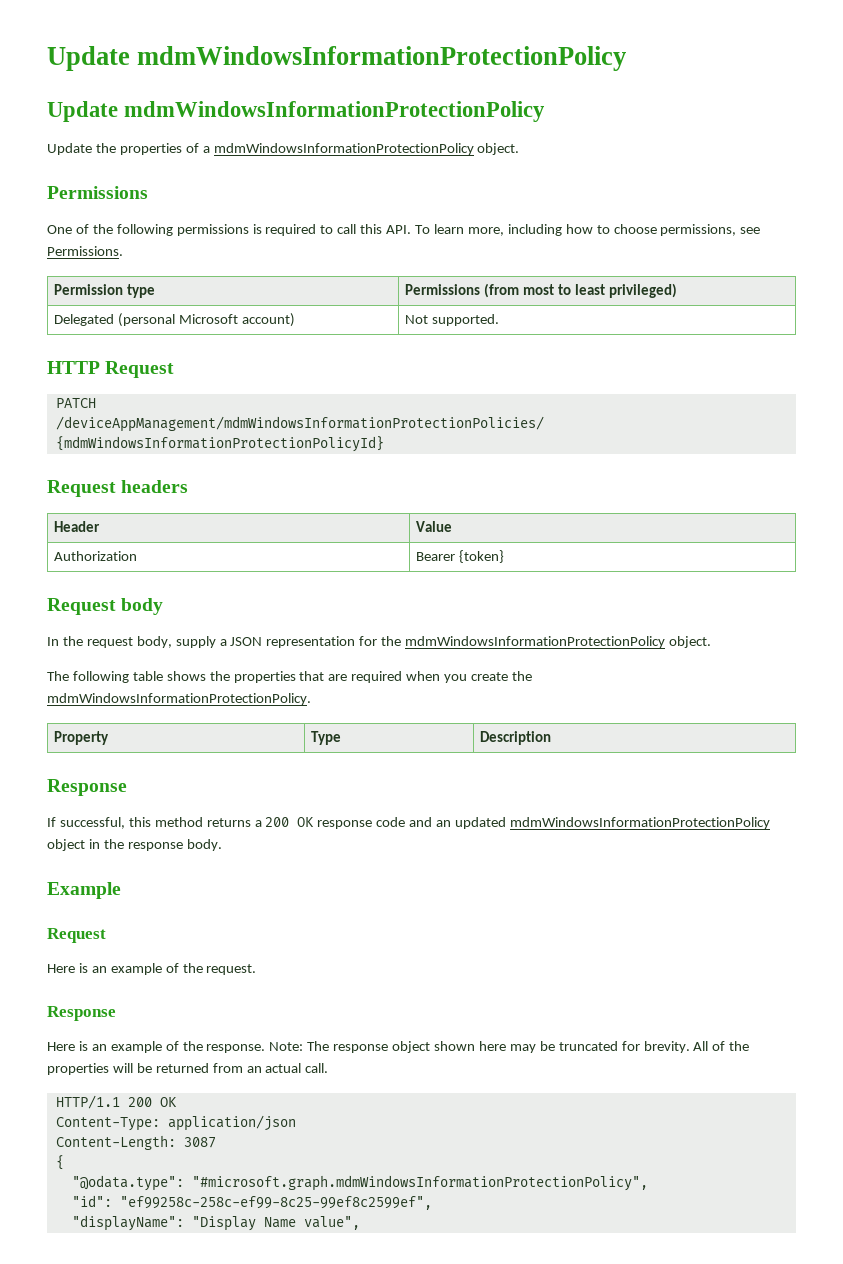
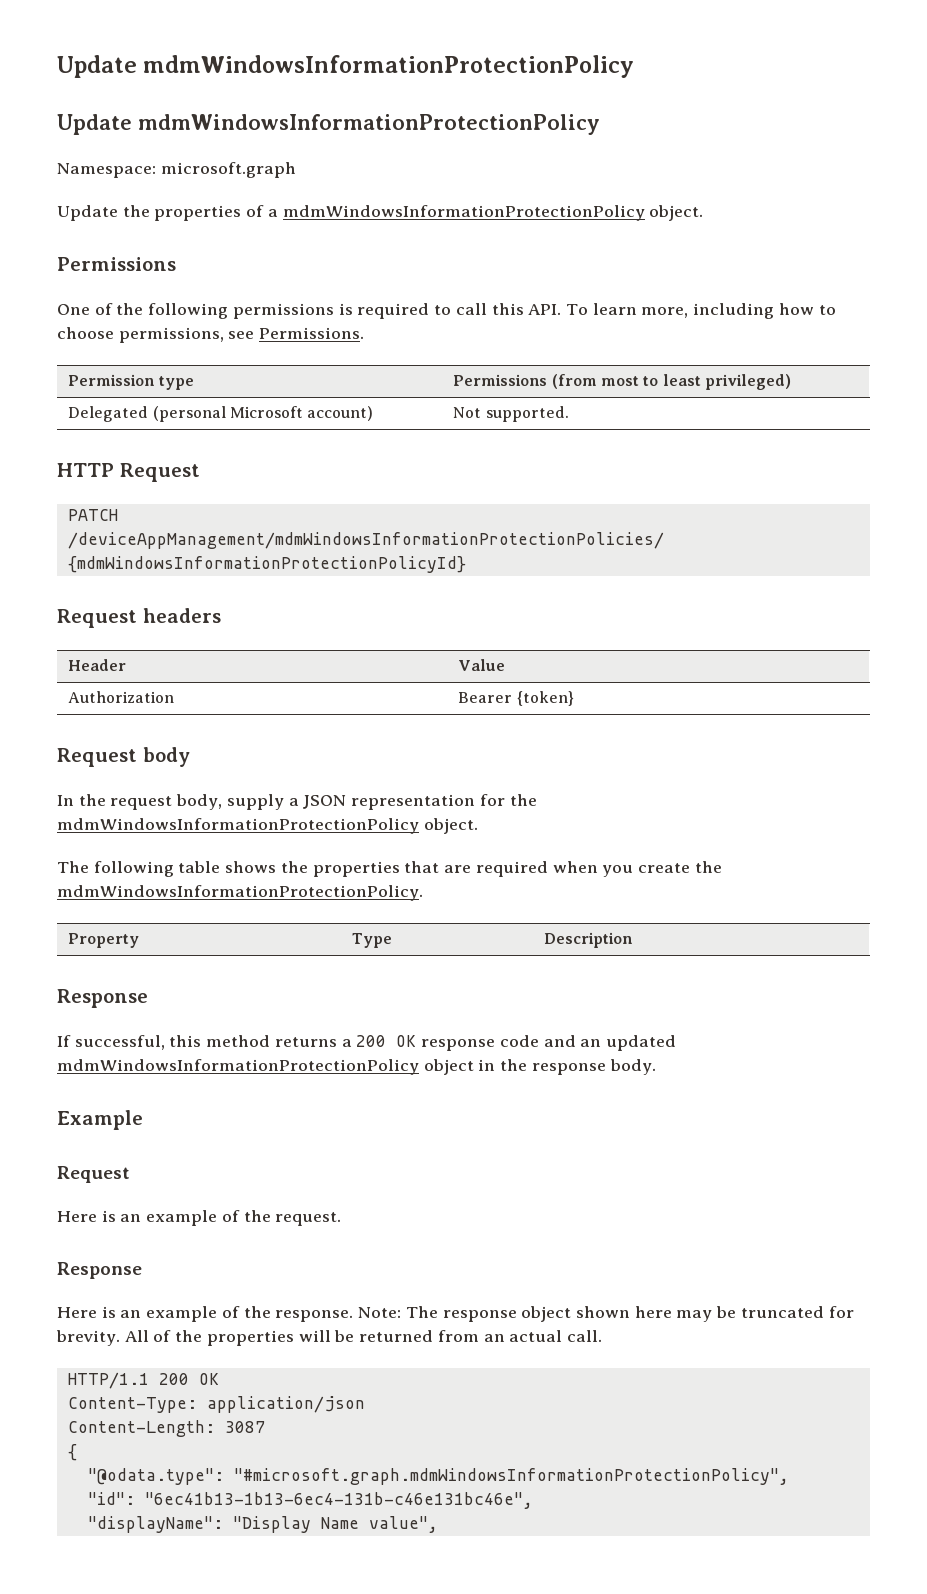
(546, 111) none -> [57,162,296,178] // Namespace: microsoft.graph
[119,1196,432,1210] "ef99258c-258c-ef99-8c25-99ef8c2599ef", -> [144,1492,533,1509] "6ec41b13-1b13-6ec4-131b-c46e131bc46e",

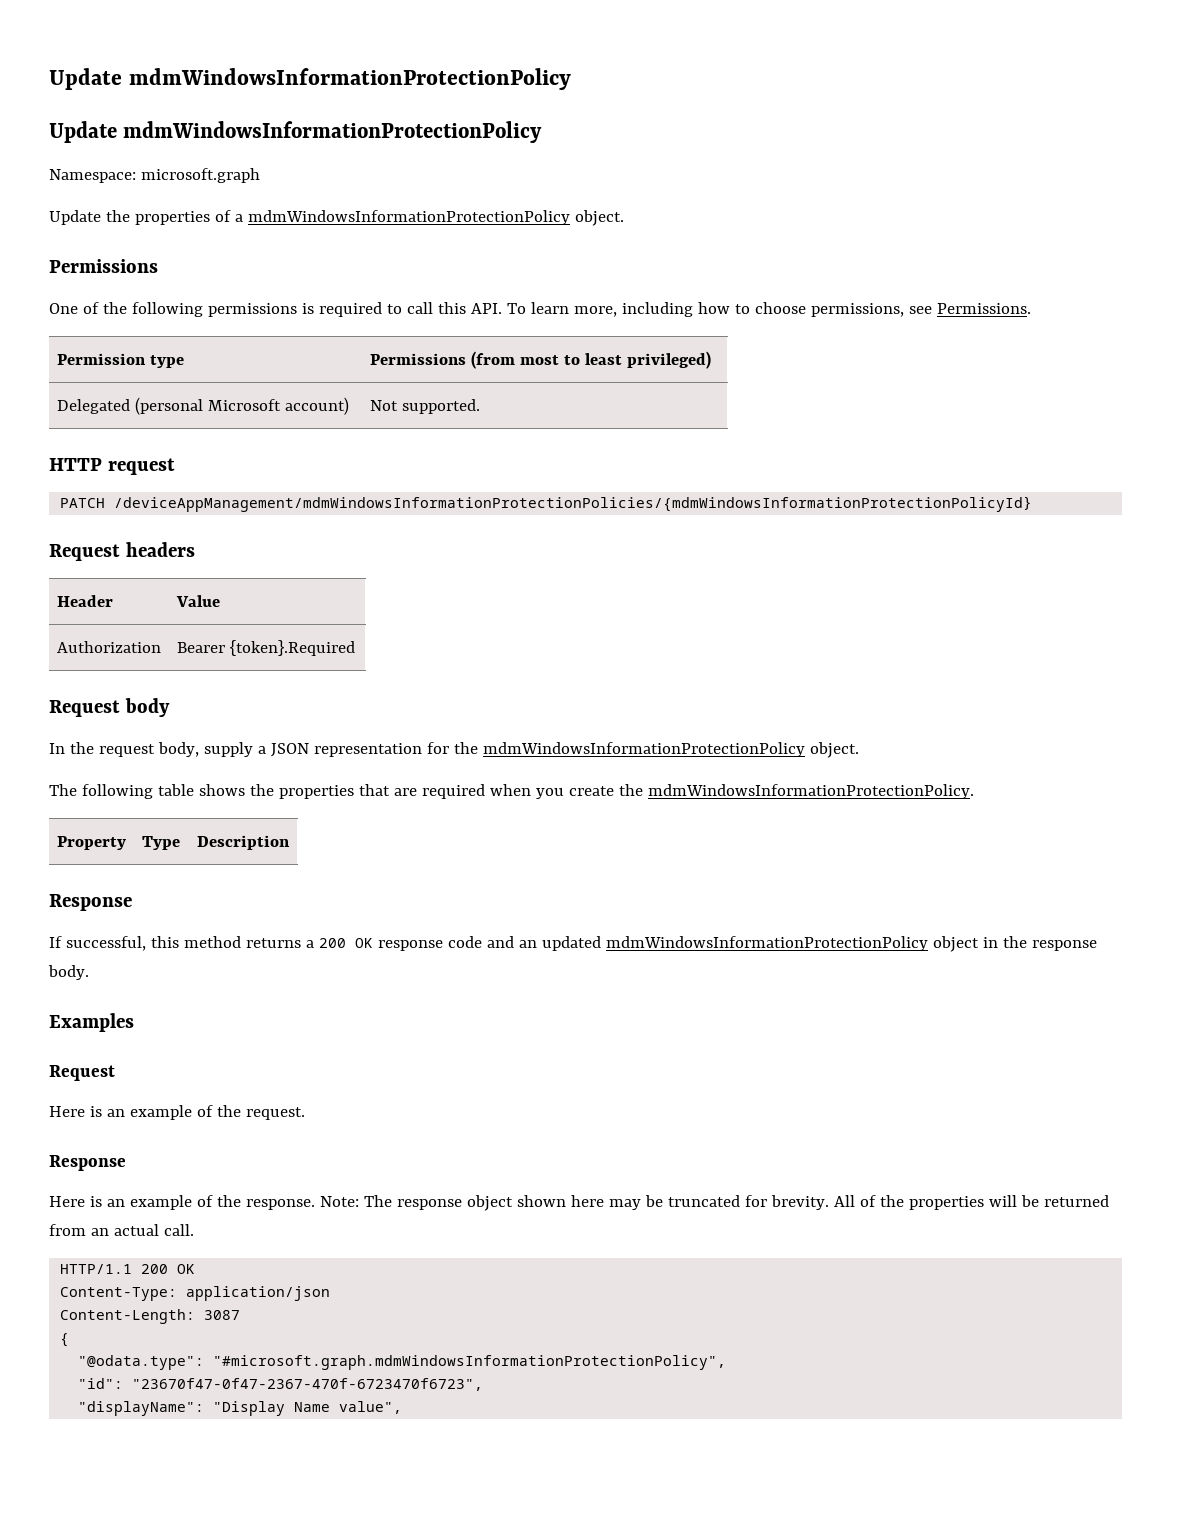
[119,463,200,482] Request -> [107,458,175,475] request
[516,691,574,706] {token} -> [229,640,355,656] {token}.Required
[57,1110,143,1130] Example -> [49,1013,134,1032] Examples
[144,1492,533,1509] "6ec41b13-1b13-6ec4-131b-c46e131bc46e", -> [132,1378,484,1391] "23670f47-0f47-2367-470f-6723470f6723",

